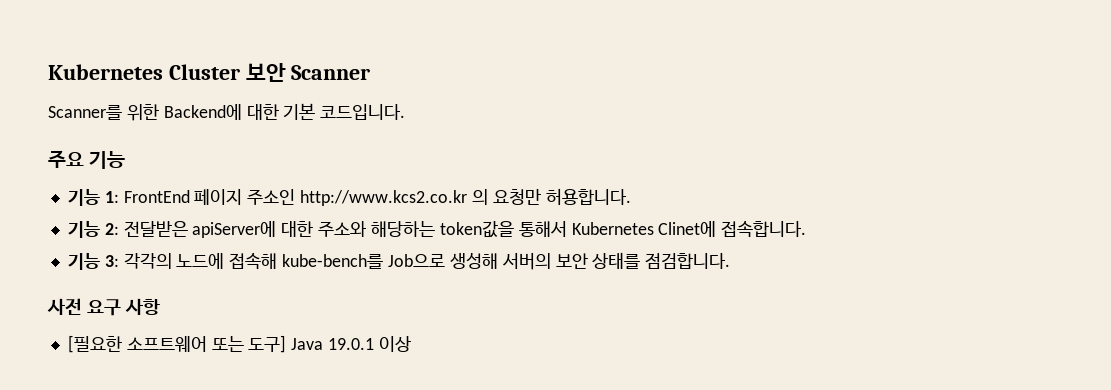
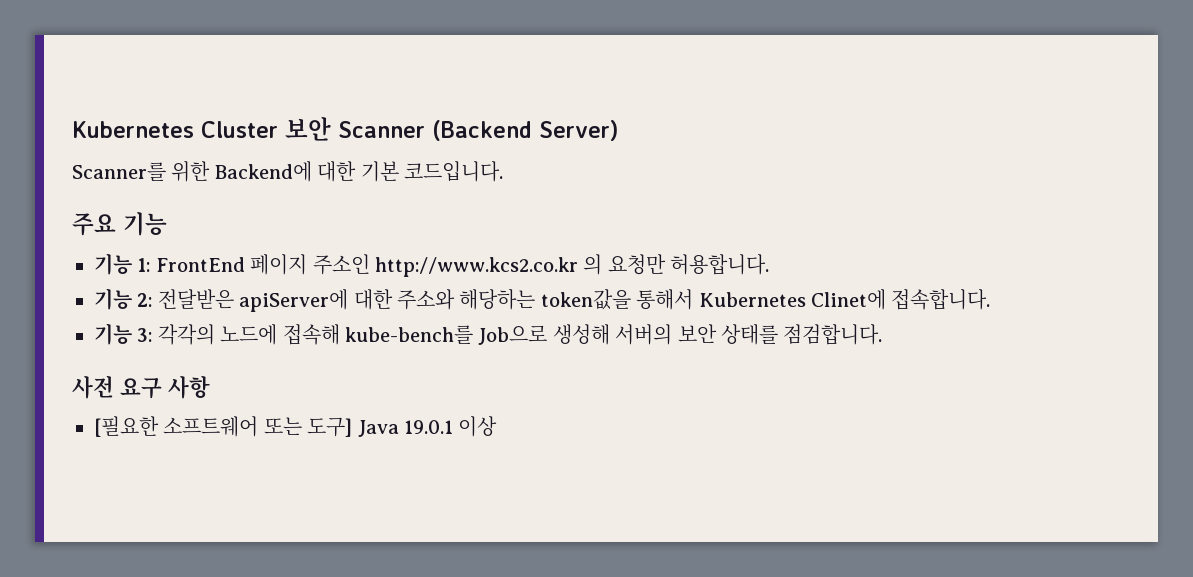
(371, 72) none -> [432,120,618,141] (Backend Server)

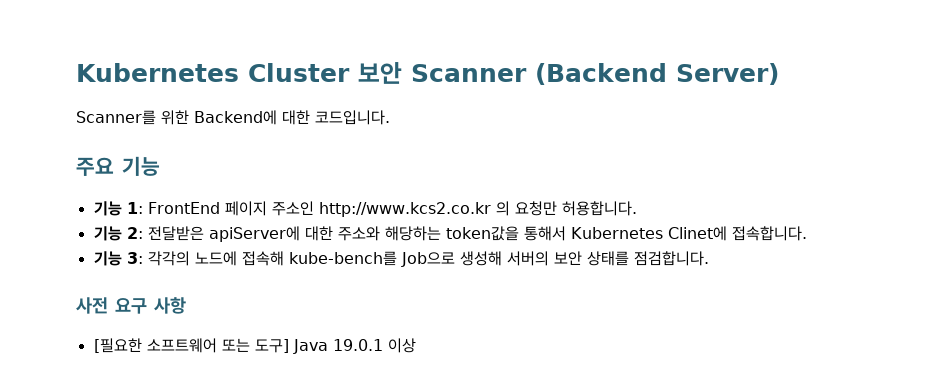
[360,161,399,182] 기본 -> (310, 117) none

